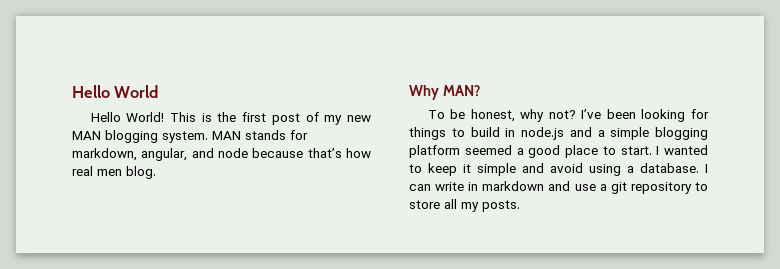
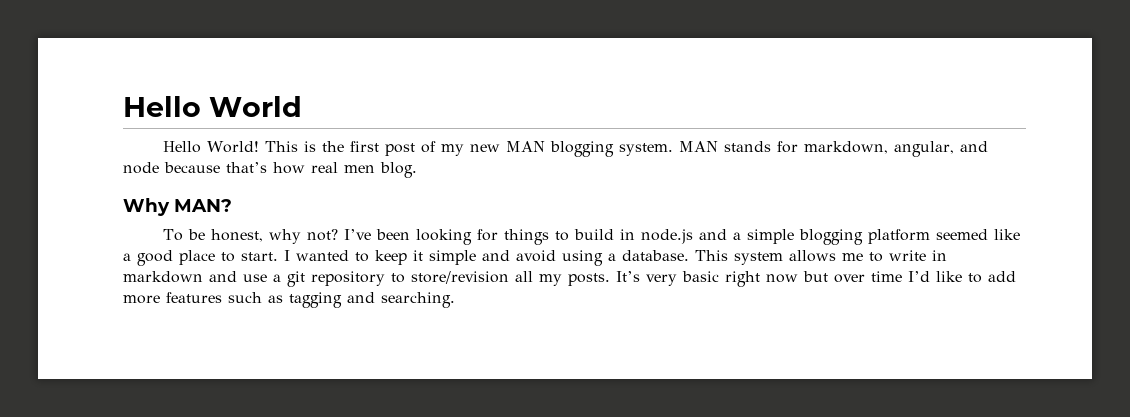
(512, 150) none -> [993,229,1020,240] like
[705,164,708,173] [409,184,431,191] I can -> [695,250,883,265] This system allows me to
[409,200,440,209] store -> [411,271,509,284] store/revision
(520, 206) none -> [616,271,1016,287] [123,292,455,308] It’s very basic right now but over time I’d like to add more features such as tagging and searching.

